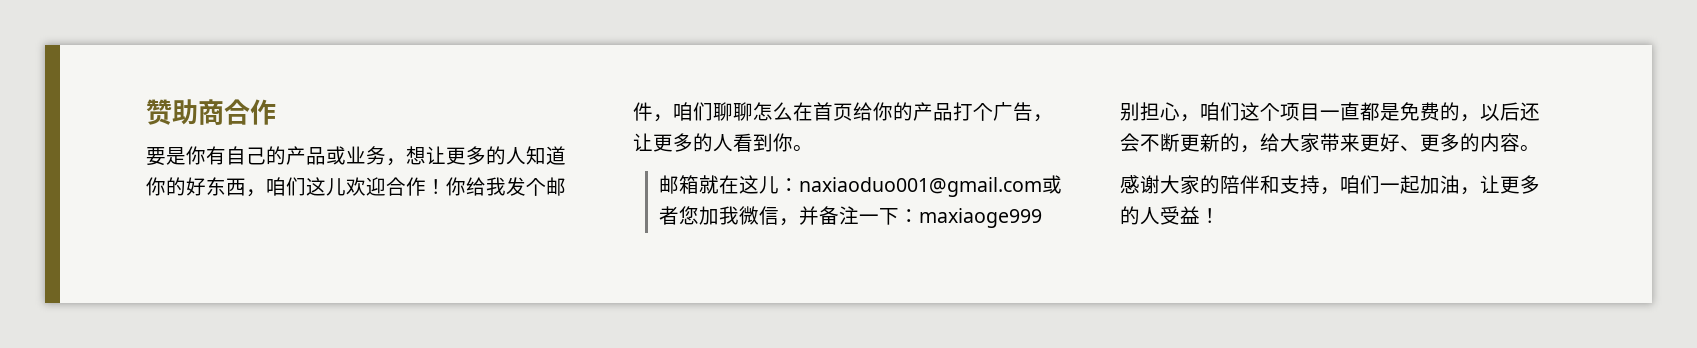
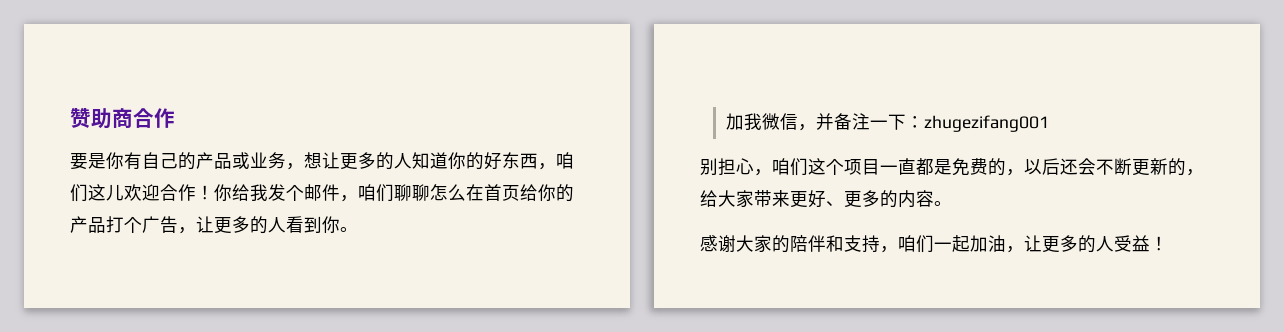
[659,175,1063,197] [659,206,700,225] 邮箱就在这儿：naxiaoduo001@gmail.com或者您 -> (358, 229) none
[919,208,1043,228] maxiaoge999 -> [923,115,1049,132] zhugezifang001

